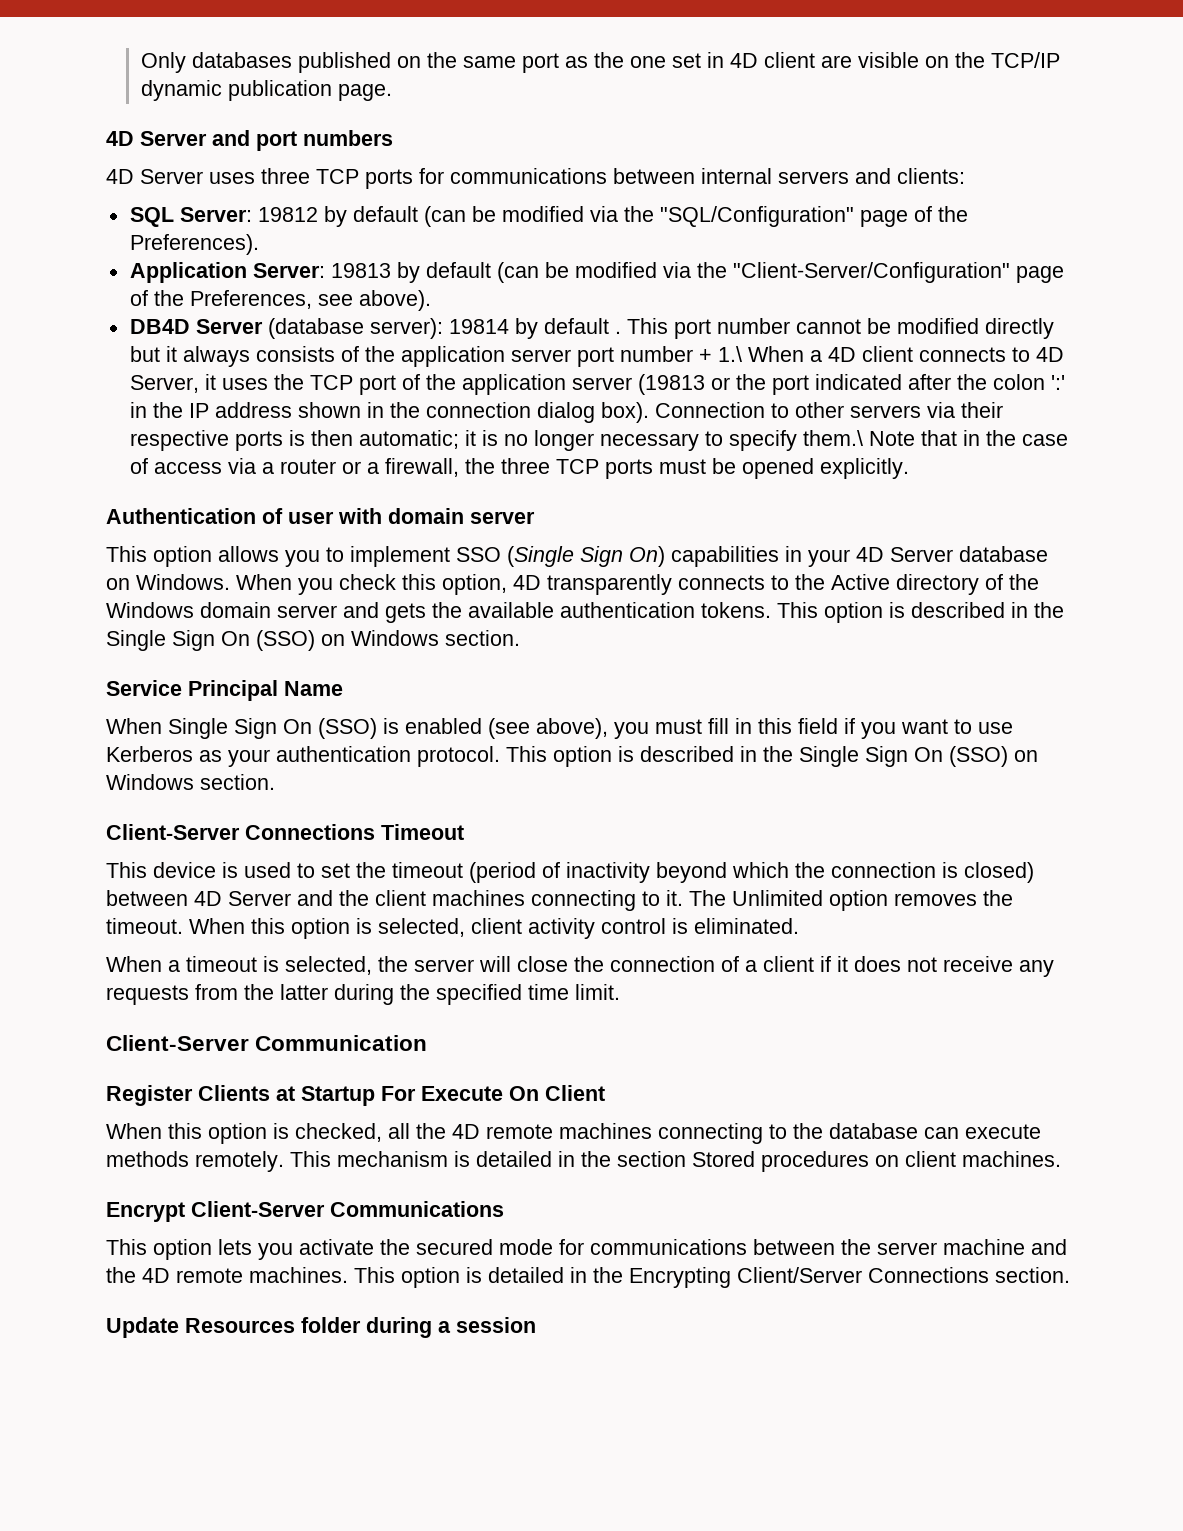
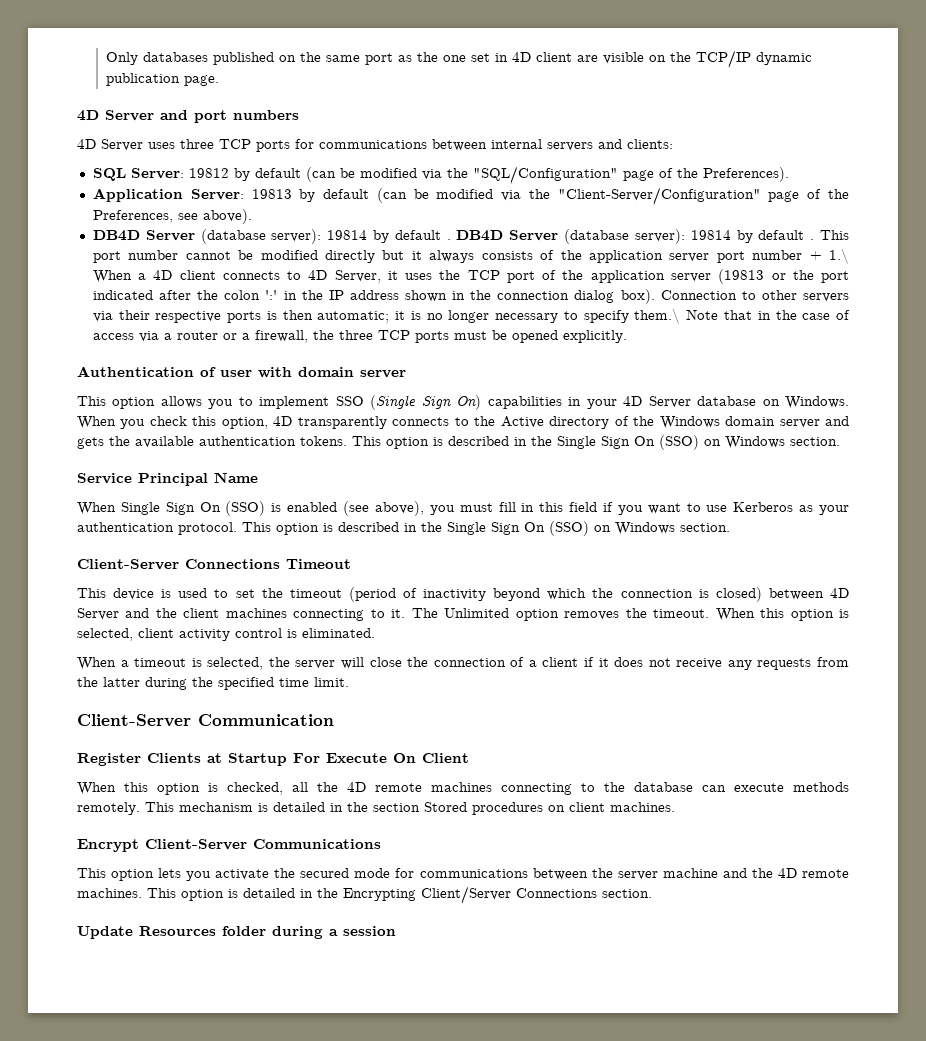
(621, 332) none -> [456,229,815,244] DB4D Server (database server): 19814 by default .

